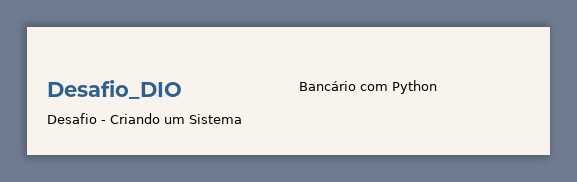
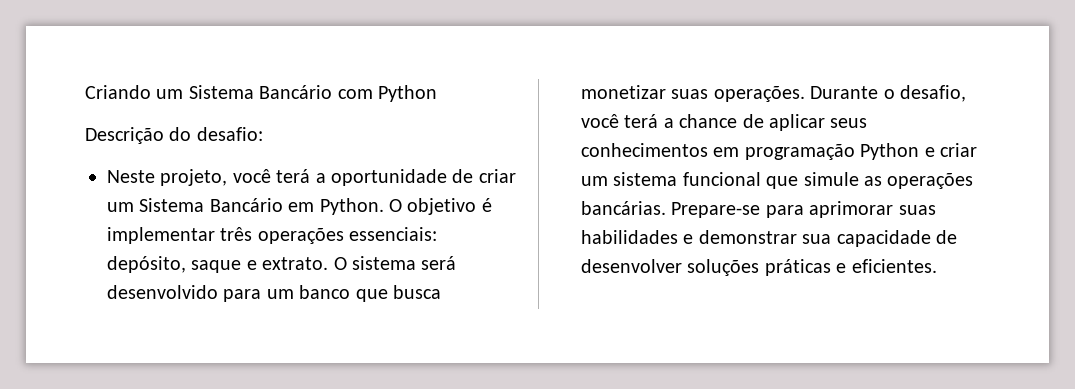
[47,80,182,99] [47,113,106,124] Desafio_DIO // Desafio - -> (85, 92) none
(437, 87) none -> [85,127,263,144] [107,169,516,186] [107,198,492,215] [107,227,438,244] [107,256,457,273] [107,285,441,302] [581,85,966,102] [581,114,868,131] [581,143,977,160] [581,172,974,189] [581,201,936,218] [581,230,957,247] [581,259,937,276] // Descrição do desafio: // Neste projeto, você terá a oportunidade de criar um Sistema Bancário em Python. O objetivo é implementar três operações essenciais: depósito, saque e extrato. O sistema será desenvolvido para um banco que busca monetizar suas operações. Durante o desafio, você terá a chance de aplicar seus conhecimentos em programação Python e criar um sistema funcional que simule as operações bancárias. Prepare-se para aprimorar suas habilidades e demonstrar sua capacidade de desenvolver soluções práticas e eficientes.

